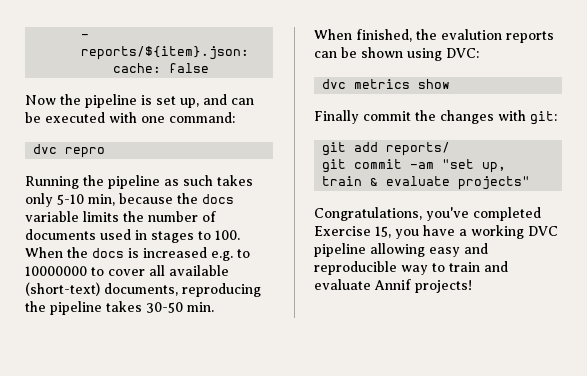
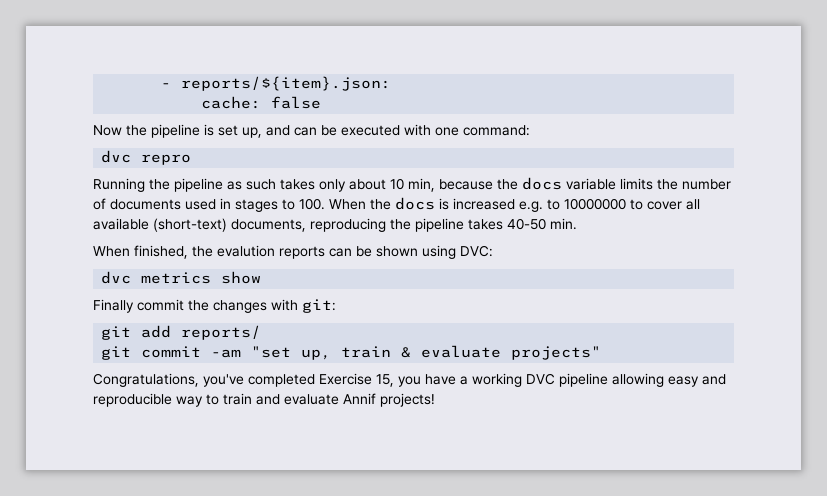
[57,194,84,205] 5-10 -> [349,178,404,190] about 10
[146,302,183,313] 30-50 -> [507,218,546,230] 40-50

